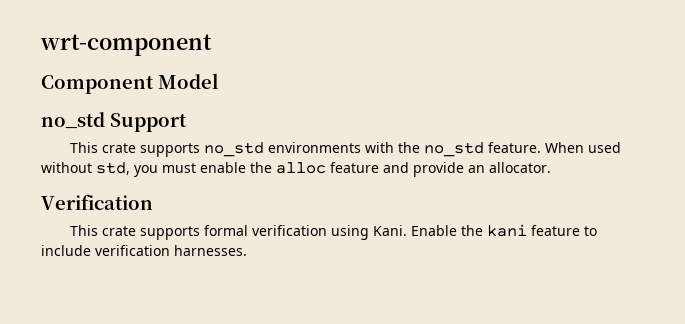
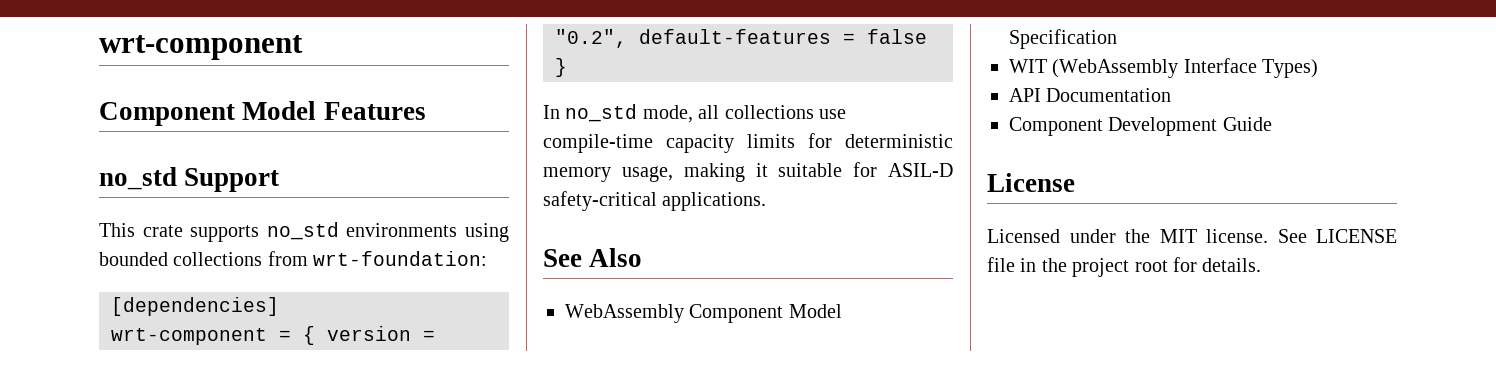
(219, 81) none -> [323,102,426,120] Features
[365,142,622,157] [41,162,551,177] [41,194,153,210] [70,224,598,240] [41,245,247,256] with the no_std feature. When used without std, you must enable the alloc feature and provide an allocator. // Verification // This crate supports formal verification using Kani. Enable the kani feature to include verification harnesses. -> [465,223,509,242] [99,251,488,266] [111,297,279,316] [111,326,435,345] [555,29,927,48] [555,58,567,77] [543,104,846,123] [543,133,953,153] [543,162,953,182] [543,191,767,211] [543,248,643,267] [565,304,842,323] [1009,29,1117,49] [1009,58,1319,78] [1009,88,1172,102] [1009,117,1272,136] [987,173,1075,192] [987,229,1397,243] [987,257,1262,277] using bounded collections from wrt-foundation: // [dependencies] // wrt-component = { version = "0.2", default-features = false } // In no_std mode, all collections use compile-time capacity limits for deterministic memory usage, making it suitable for ASIL-D safety-critical applications. // See Also // WebAssembly Component Model Specification // WIT (WebAssembly Interface Types) // API Documentation // Component Development Guide // License // Licensed under the MIT license. See LICENSE file in the project root for details.

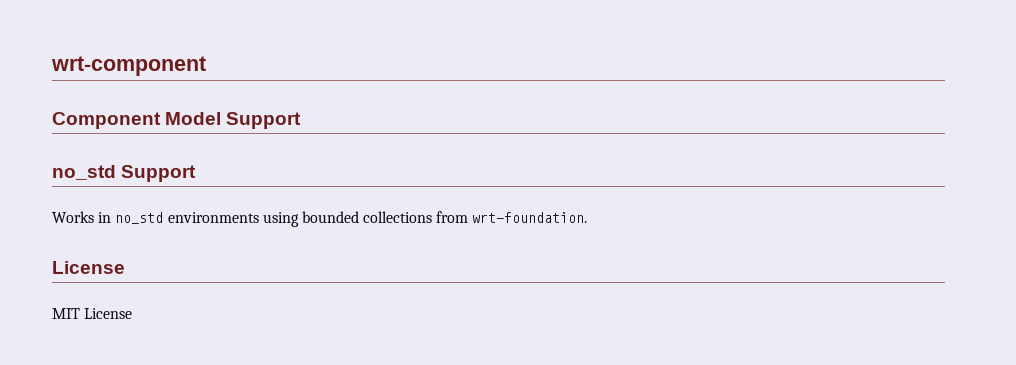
[323,102,426,120] Features -> [226,112,302,129] Support
[99,223,260,242] This crate supports -> [52,211,112,223] Works in
[313,251,488,266] [111,297,279,316] [111,326,435,345] [555,29,927,48] [555,58,567,77] [543,104,846,123] [543,133,953,153] [543,162,953,182] [543,191,767,211] [543,248,643,267] [565,304,842,323] [1009,29,1117,49] [1009,58,1319,78] [1009,88,1172,102] [1009,117,1272,136] [987,173,1075,192] [987,229,1397,243] [987,257,1262,277] wrt-foundation: // [dependencies] // wrt-component = { version = "0.2", default-features = false } // In no_std mode, all collections use compile-time capacity limits for deterministic memory usage, making it suitable for ASIL-D safety-critical applications. // See Also // WebAssembly Component Model Specification // WIT (WebAssembly Interface Types) // API Documentation // Component Development Guide // License // Licensed under the MIT license. See LICENSE file in the project root for details. -> [472,212,588,223] [52,261,125,274] [52,308,133,319] wrt-foundation. // License // MIT License

